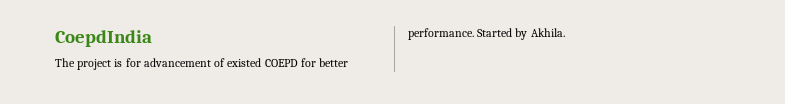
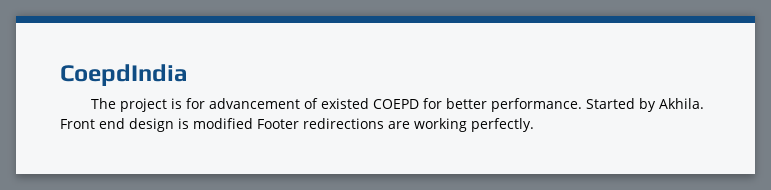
(565, 32) none -> [60,118,534,132] Front end design is modified Footer redirections are working perfectly.

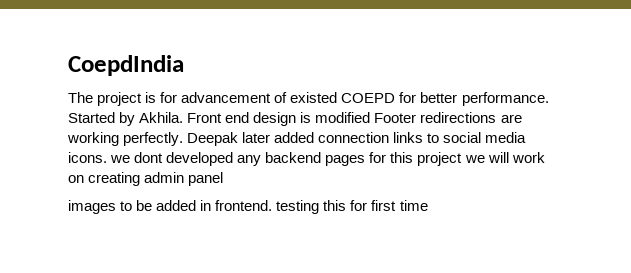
(534, 125) none -> [187,132,527,146] [68,152,545,166] [68,172,224,186] [68,200,428,214] Deepak later added connection links to social media icons. we dont developed any backend pages for this project we will work on creating admin panel // images to be added in frontend. testing this for first time

